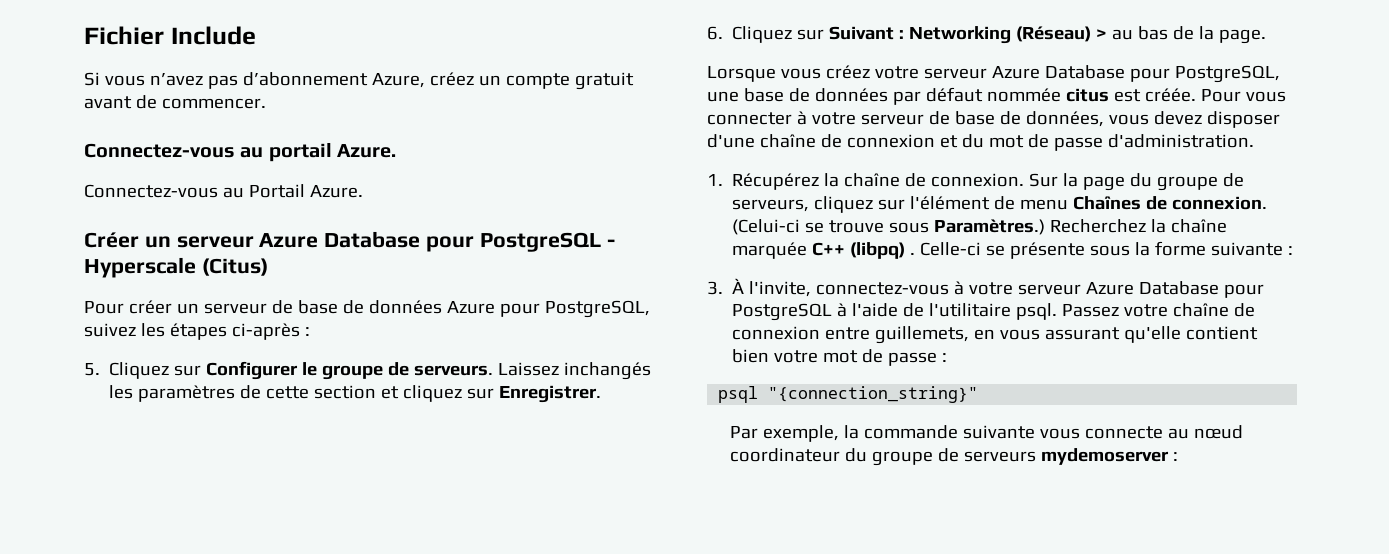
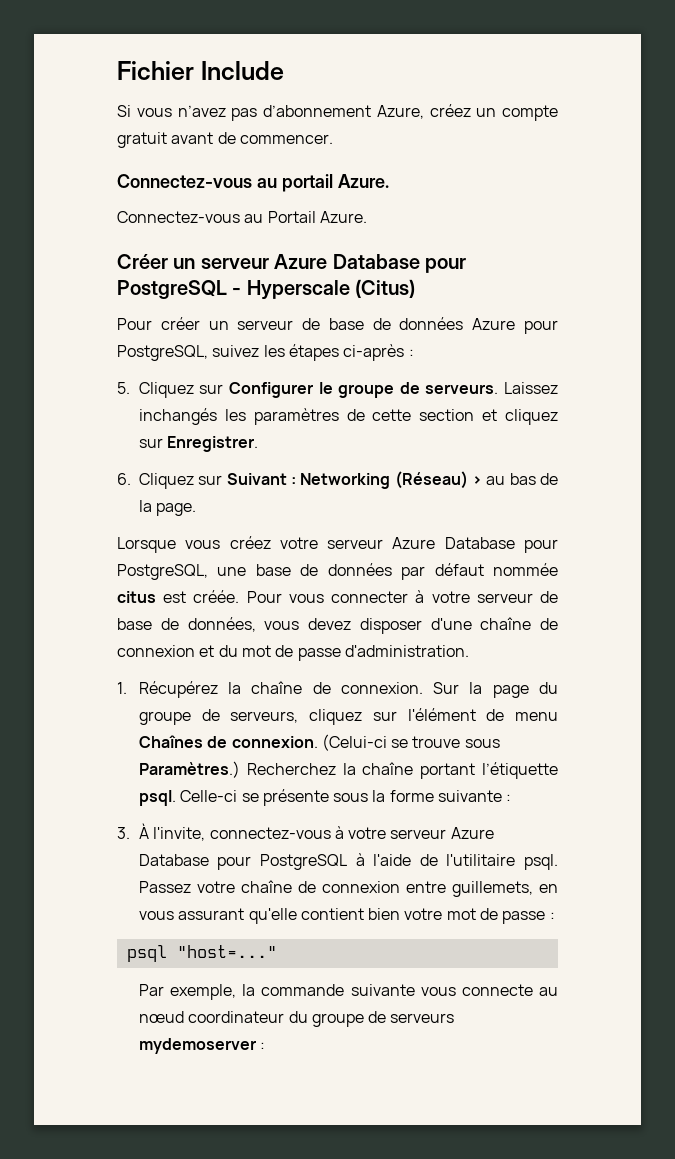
[732,242,916,259] marquée C++ (libpq) . -> [420,762,558,779] [138,790,176,806] portant l’étiquette psql.
[768,386,979,403] "{connection_string}" -> [176,945,277,958] "host=..."

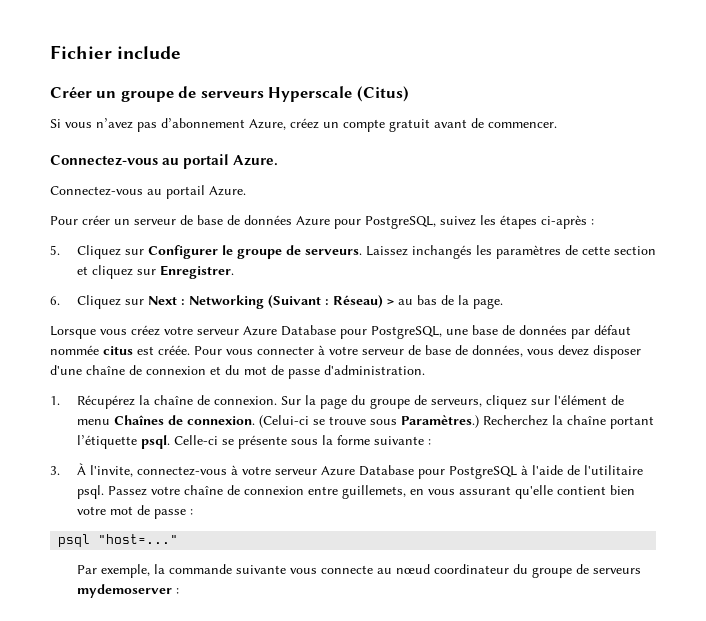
[200,61,284,80] Include -> [117,46,182,59] [50,86,409,102] include // Créer un groupe de serveurs Hyperscale (Citus)
[267,211,367,223] [117,254,466,273] [117,279,416,300] Portail Azure. // Créer un serveur Azure Database pour PostgreSQL - Hyperscale (Citus) -> [166,185,246,199] portail Azure.
[226,473,287,485] Suivant -> [147,296,177,305] Next
[394,471,468,489] (Réseau) -> [267,295,383,308] (Suivant : Réseau)

